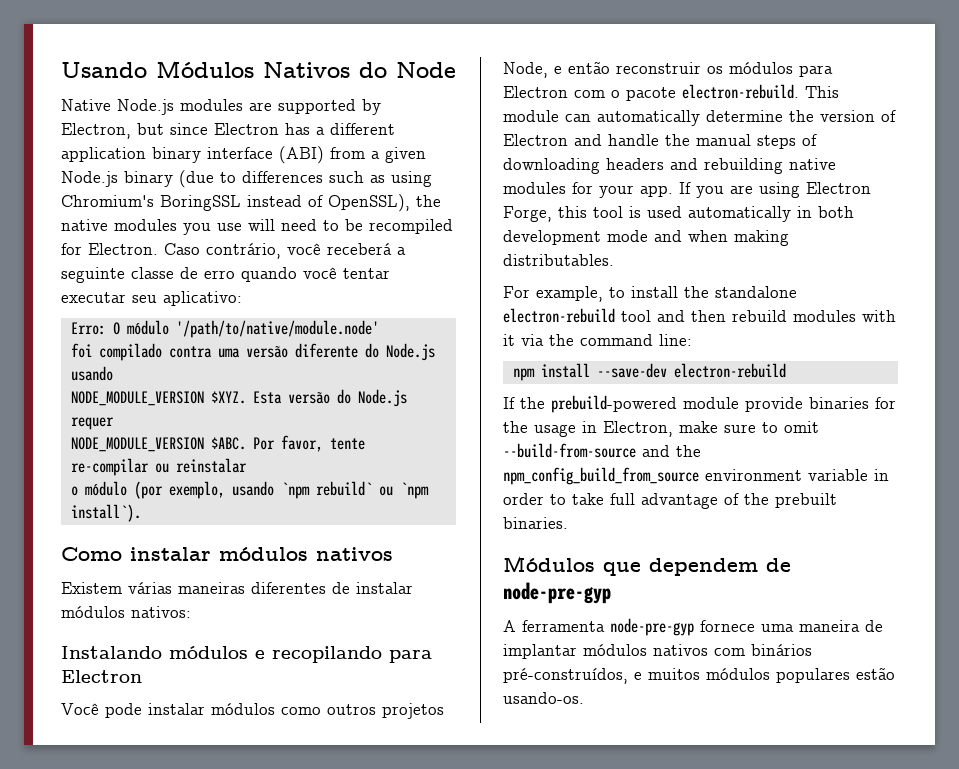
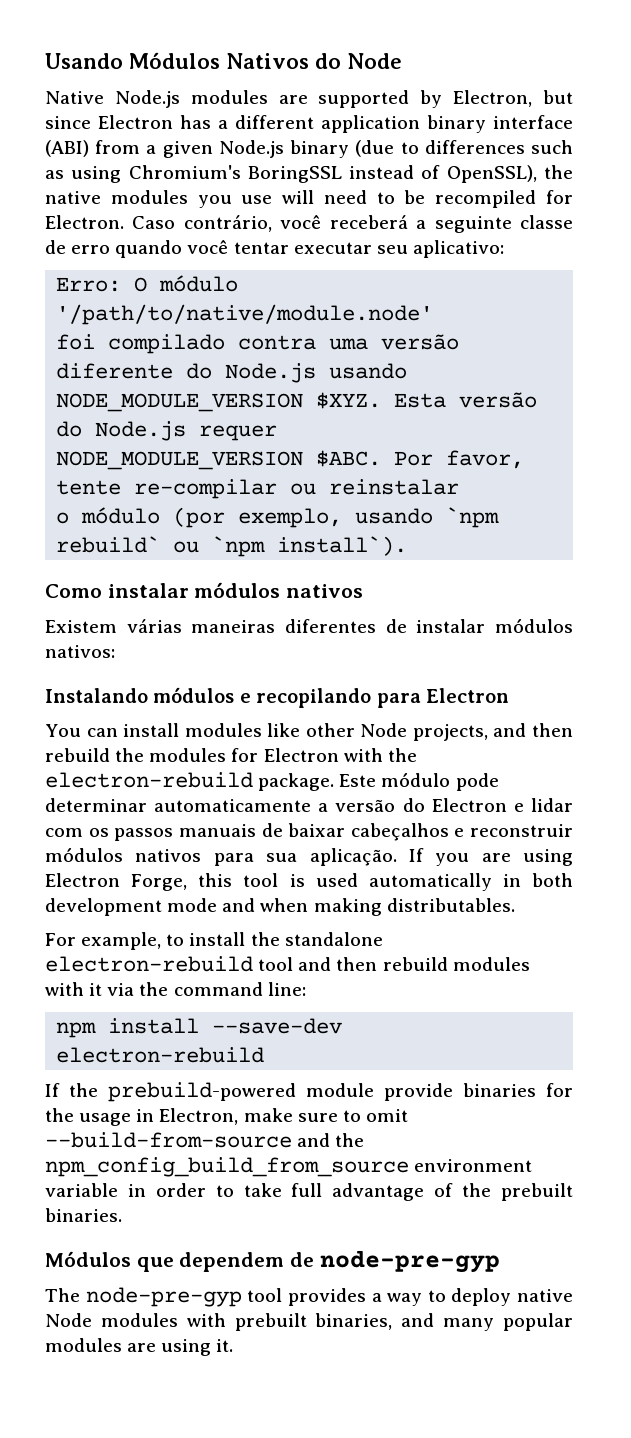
[61,703,444,719] [503,61,833,78] [503,84,839,101] [503,110,896,126] [503,134,817,149] [503,158,836,174] [503,182,673,198] Você pode instalar módulos como outros projetos Node, e então reconstruir os módulos para Electron com o pacote electron-rebuild. This module can automatically determine the version of Electron and handle the manual steps of downloading headers and rebuilding native modules for your app. -> [45,723,574,741] [45,748,417,762] [45,772,499,791] [45,798,574,812] [45,823,573,841] [45,847,397,866] You can install modules like other Node projects, and then rebuild the modules for Electron with the electron-rebuild package. Este módulo pode determinar automaticamente a versão do Electron e lidar com os passos manuais de baixar cabeçalhos e reconstruir módulos nativos para sua aplicação.
[503,618,883,636] [503,644,812,659] [503,667,895,684] [503,692,584,704] A ferramenta node-pre-gyp fornece uma maneira de implantar módulos nativos com binários pré-construídos, e muitos módulos populares estão usando-os. -> [45,1287,573,1307] [45,1313,574,1331] [45,1338,234,1356] The node-pre-gyp tool provides a way to deploy native Node modules with prebuilt binaries, and many popular modules are using it.

